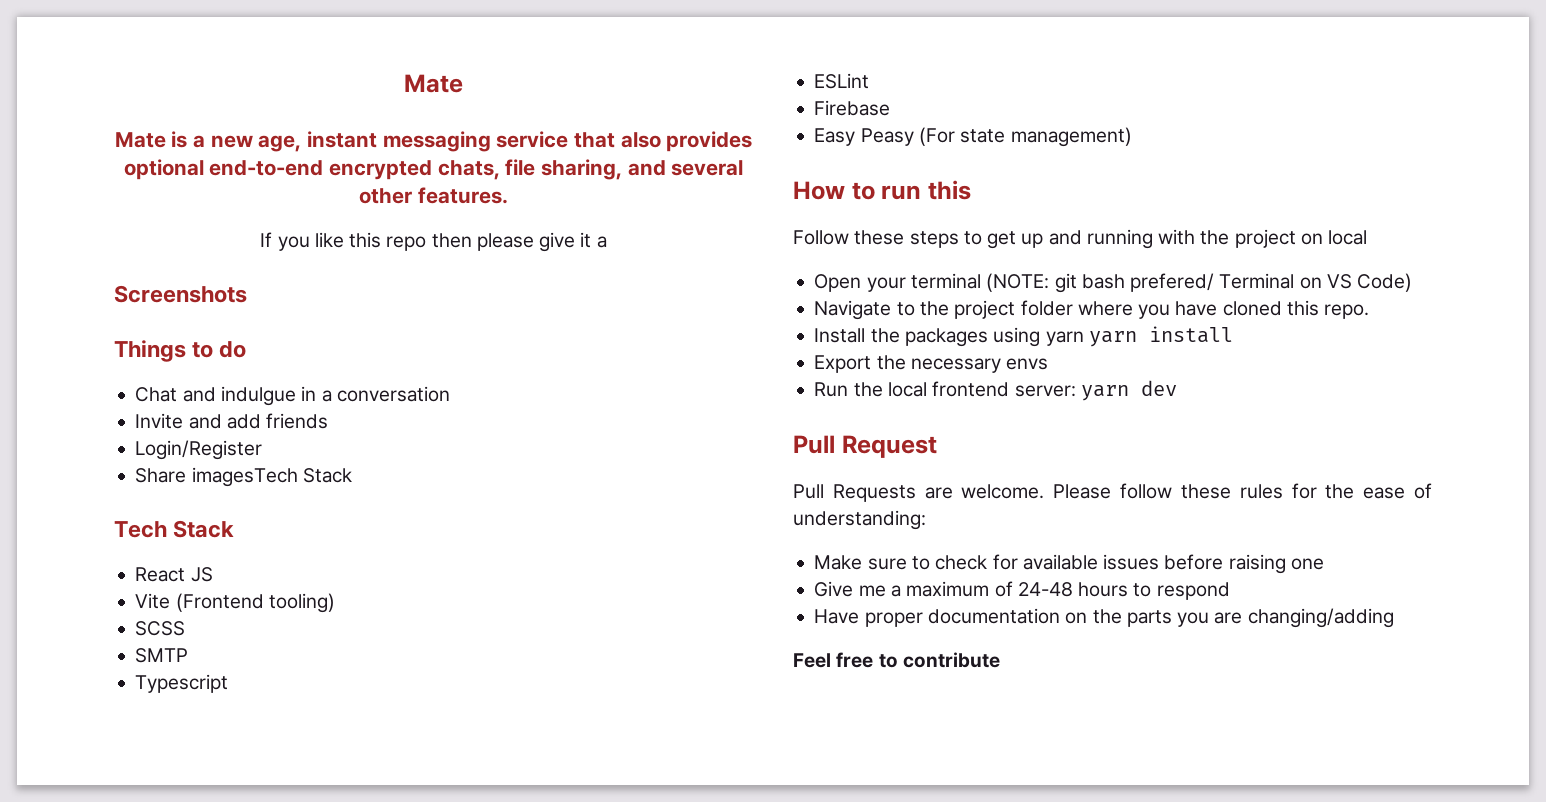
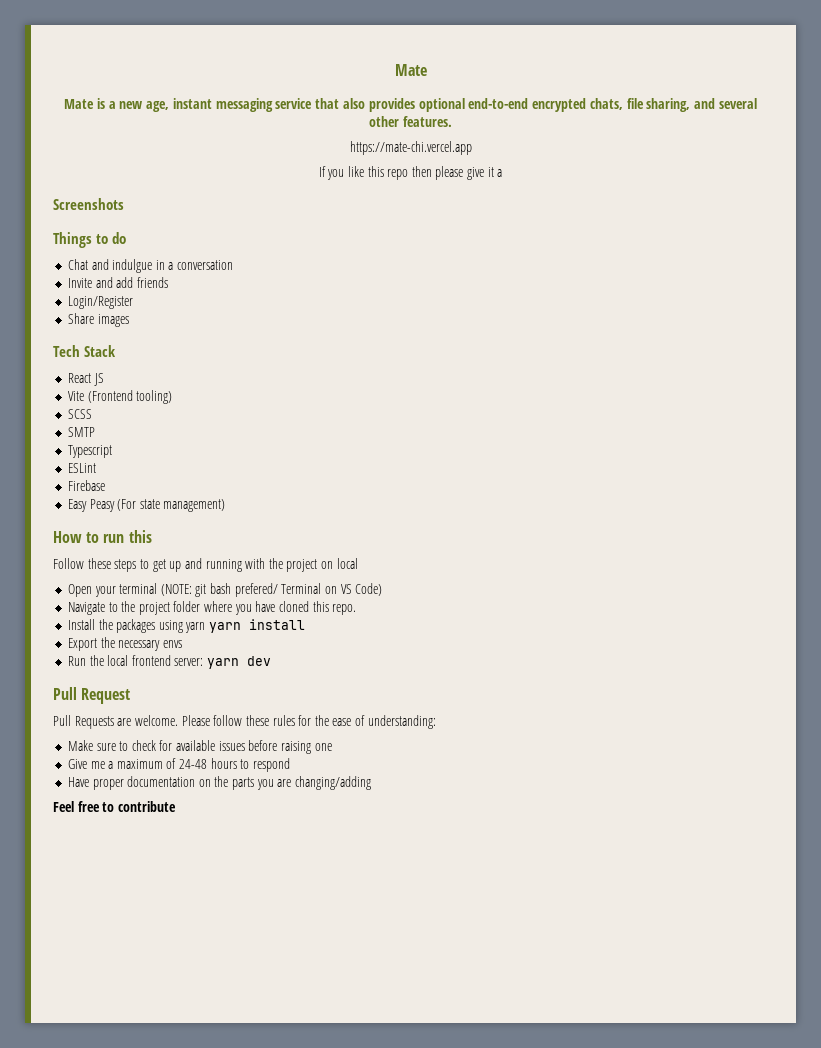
(508, 195) none -> [349,141,472,155] // https://mate-chi.vercel.app
[191,467,352,487] imagesTech Stack -> [97,314,129,327] images

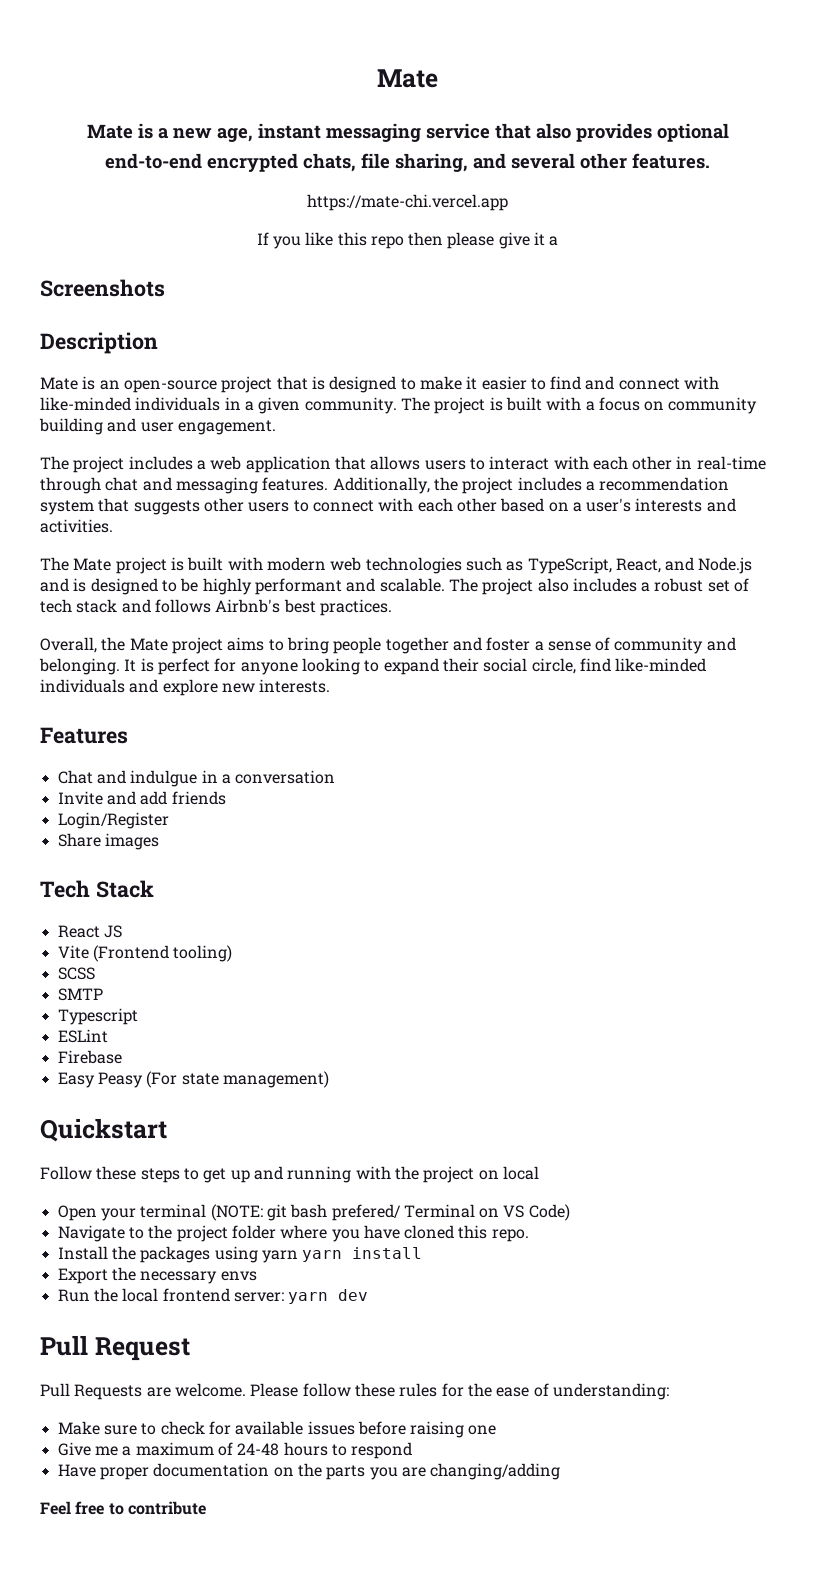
(465, 105) none -> (729, 132) //
[53,232,127,248] Things to do -> [40,332,158,354] [40,376,720,393] [40,397,758,414] [39,418,276,435] [40,456,766,473] [40,477,730,494] [40,498,736,515] [40,519,113,533] [40,557,753,574] [40,578,750,595] [40,599,392,616] [40,637,736,654] [39,658,707,675] [40,679,331,696] [40,727,128,744] Description // Mate is an open-source project that is designed to make it easier to find and connect with like-minded individuals in a given community. The project is built with a focus on community building and user engagement. // The project includes a web application that allows users to interact with each other in real-time through chat and messaging features. Additionally, the project includes a recommendation system that suggests other users to connect with each other based on a user's interests and activities. // The Mate project is built with modern web technologies such as TypeScript, React, and Node.js and is designed to be highly performant and scalable. The project also includes a robust set of tech stack and follows Airbnb's best practices. // Overall, the Mate project aims to bring people together and foster a sense of community and belonging. It is perfect for anyone looking to expand their social circle, find like-minded individuals and explore new interests. // Features
[53,530,152,543] How to run this -> [40,1118,167,1142] Quickstart

